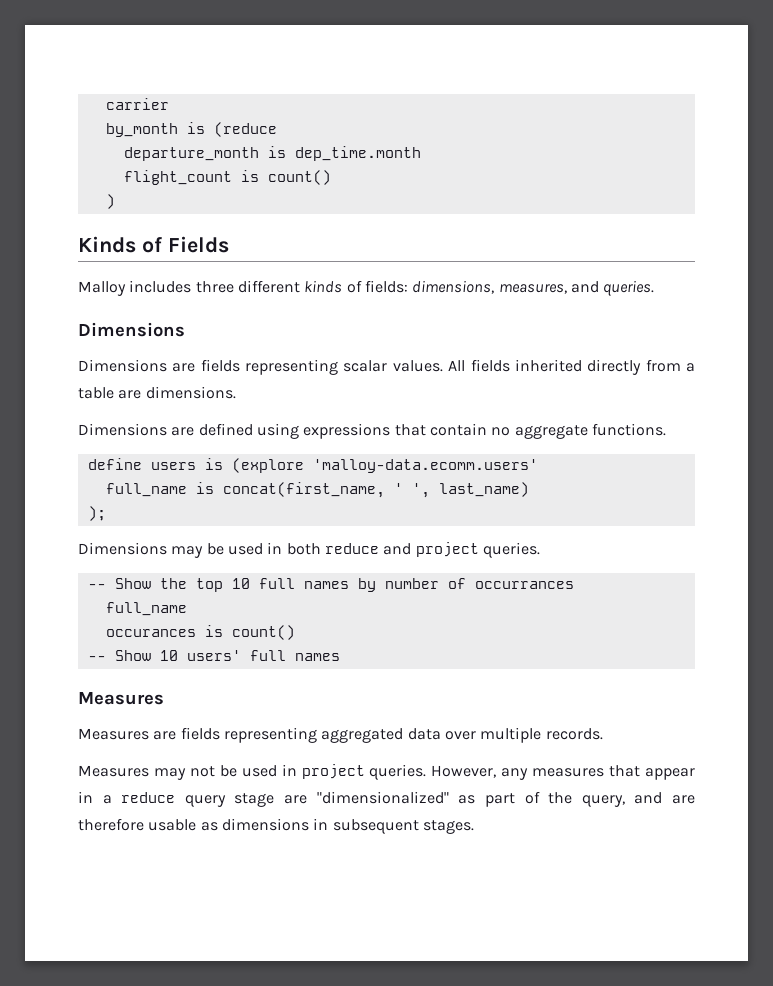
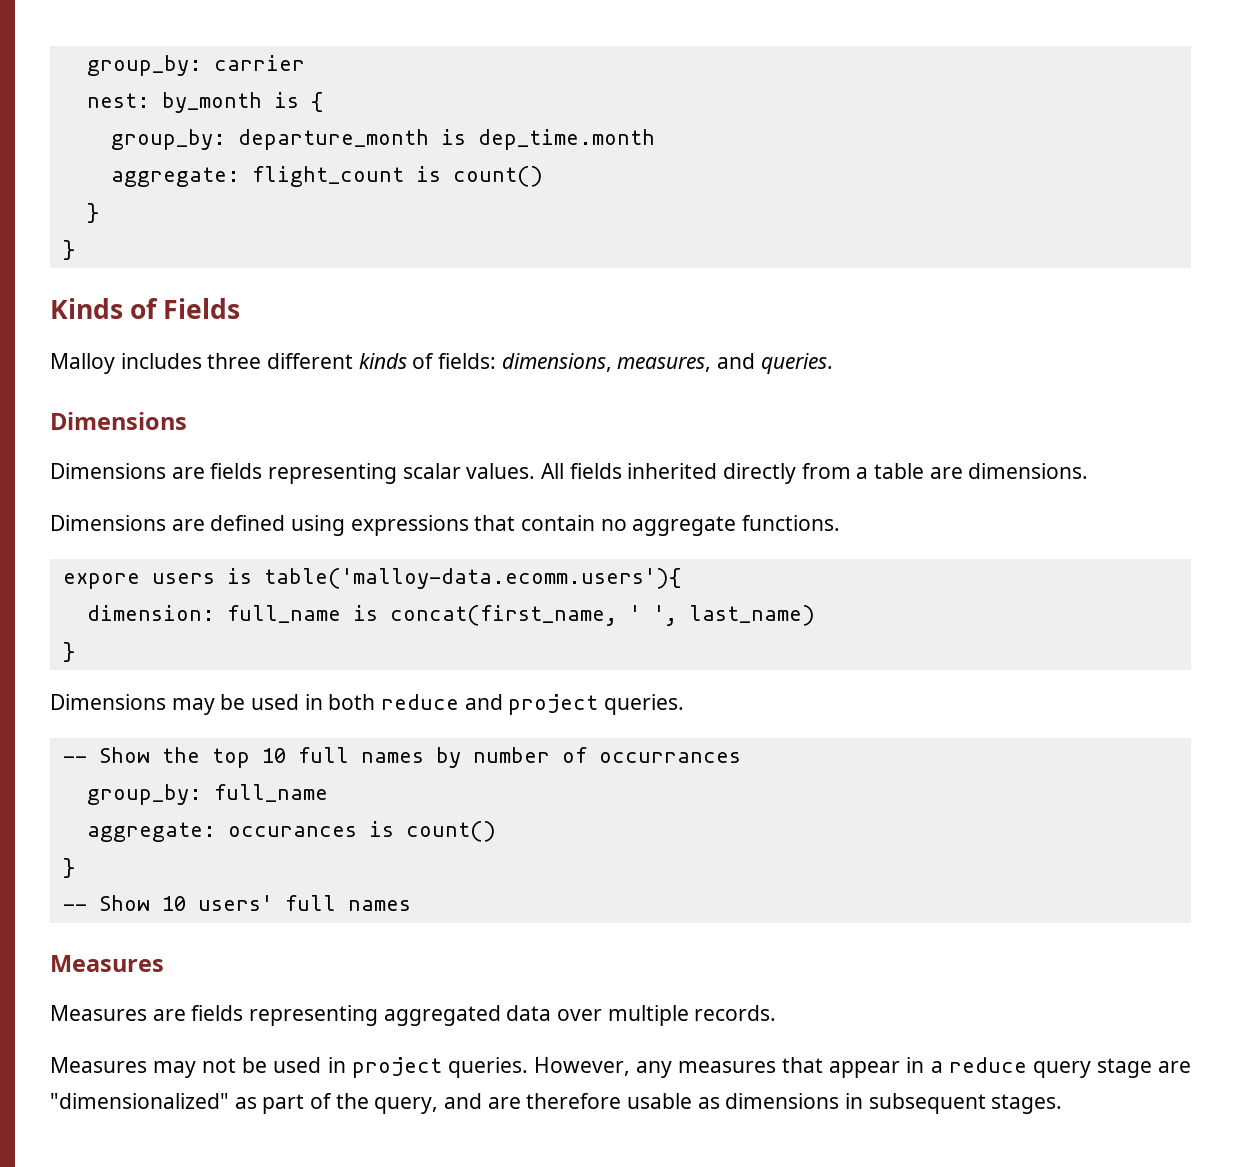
(105, 104) none -> [86,55,202,76] group_by:
(169, 104) none -> [86,93,150,108] nest:
[213,122,277,137] (reduce // -> [310,92,323,112] [110,129,226,150] { // group_by:
(421, 153) none -> [110,167,240,187] aggregate:
[105,194,115,209] ) -> [86,203,99,223] [62,240,75,260] } // }
[87,458,142,470] define -> [62,573,140,589] expore
[231,458,538,473] (explore 'malloy-data.ecomm.users' // -> [263,568,681,589] [86,605,215,621] table('malloy-data.ecomm.users'){ // dimension:
[87,506,106,521] ); -> [62,642,75,662] }
(574, 585) none -> [86,784,202,805] group_by:
(187, 609) none -> [86,822,216,842] aggregate:
(295, 632) none -> [62,858,75,878] // }

